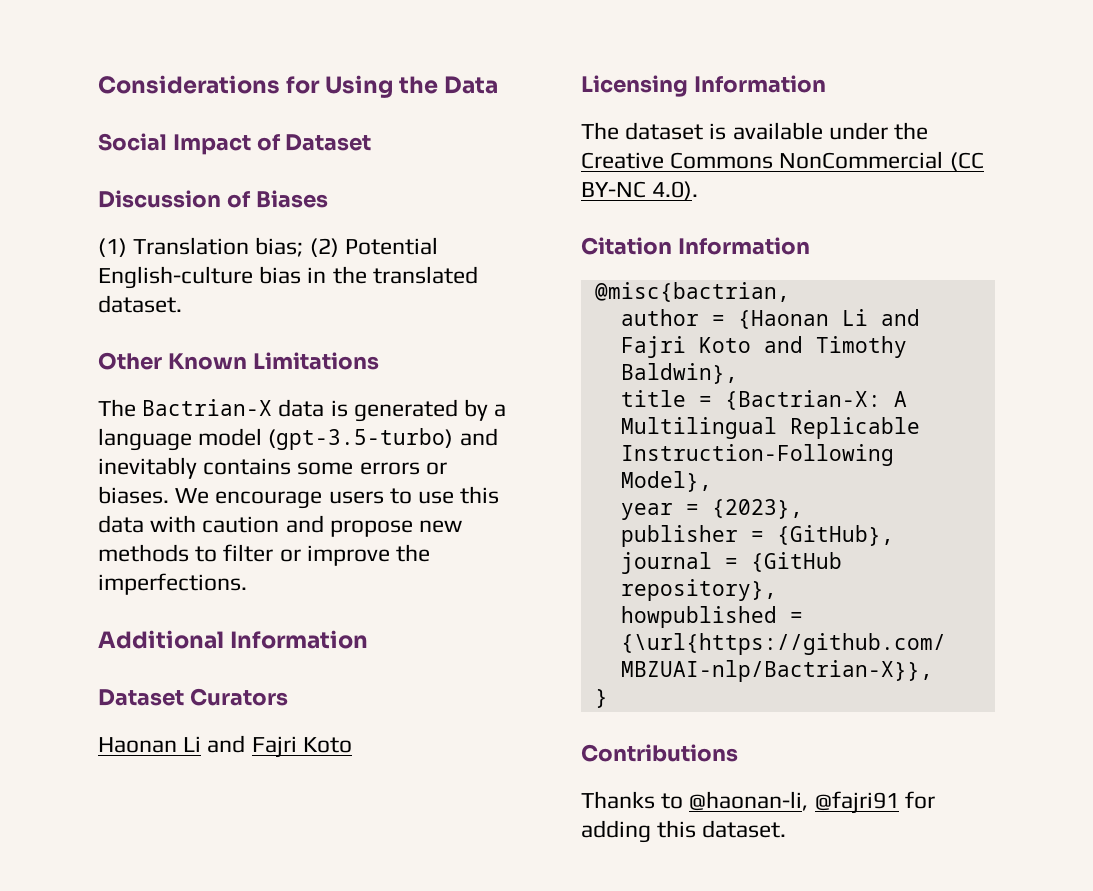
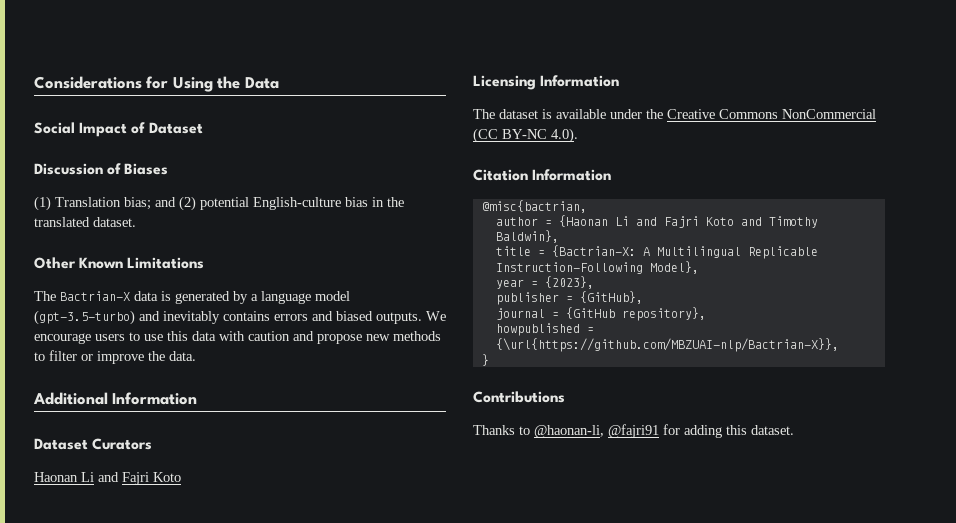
[309,237,438,257] (2) Potential -> [155,196,249,211] and (2) potential
[297,462,447,475] [98,486,169,504] some errors or biases. -> [274,311,422,324] errors and biased outputs.
[98,573,247,595] imperfections. -> [169,351,196,361] data.

